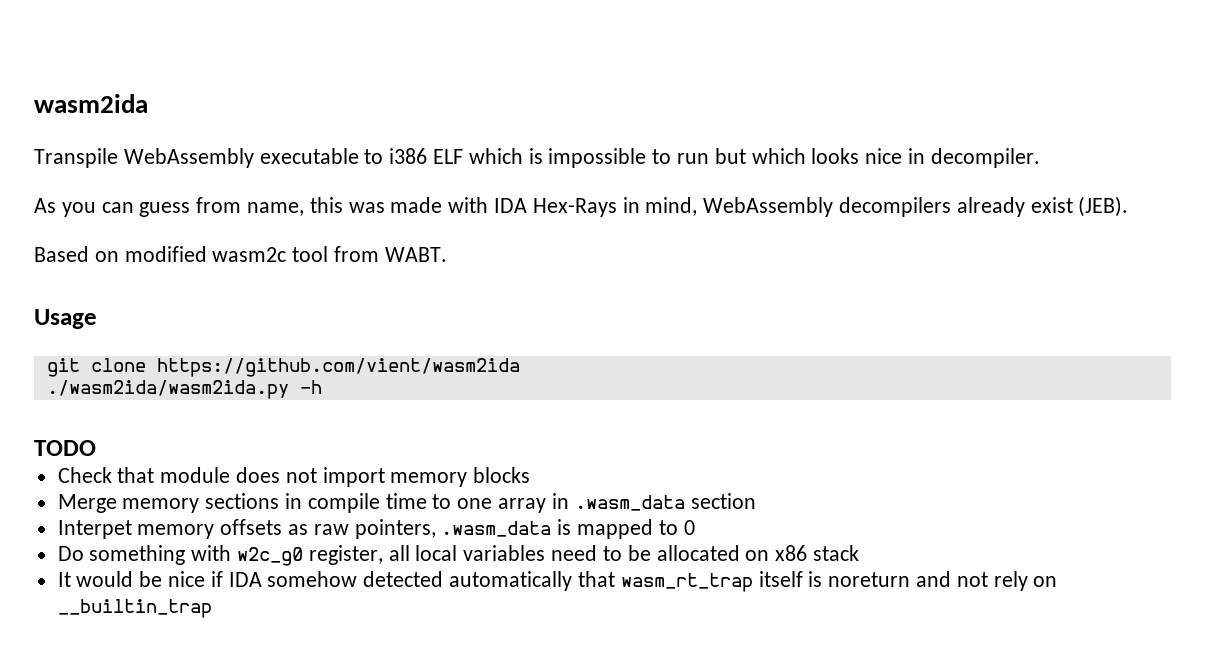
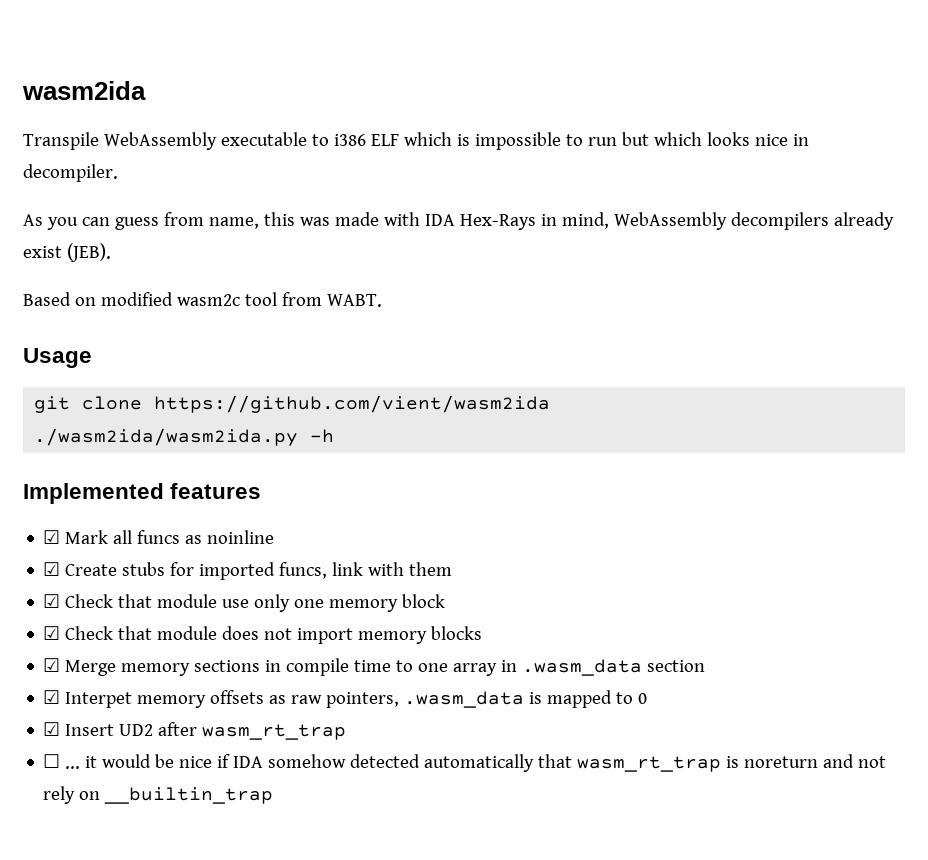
[34,440,96,456] TODO // -> [23,483,262,504] [43,530,275,544] [43,562,453,580] [43,594,446,612] [43,626,61,640] Implemented features // ☑ Mark all funcs as noinline // ☑ Create stubs for imported funcs, link with them // ☑ Check that module use only one memory block // ☑
(531, 475) none -> [43,658,61,672] ☑
(756, 501) none -> [43,690,61,704] ☑
[57,545,859,566] [57,572,71,587] Do something with w2c_g0 register, all local variables need to be allocated on x86 stack // It -> [43,722,347,740] [43,754,98,769] ☑ Insert UD2 after wasm_rt_trap // ☐ ... it
[758,571,803,587] itself -> (722, 764) none

